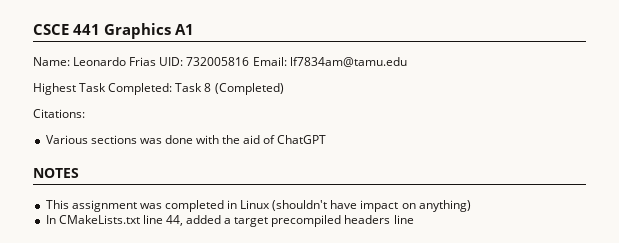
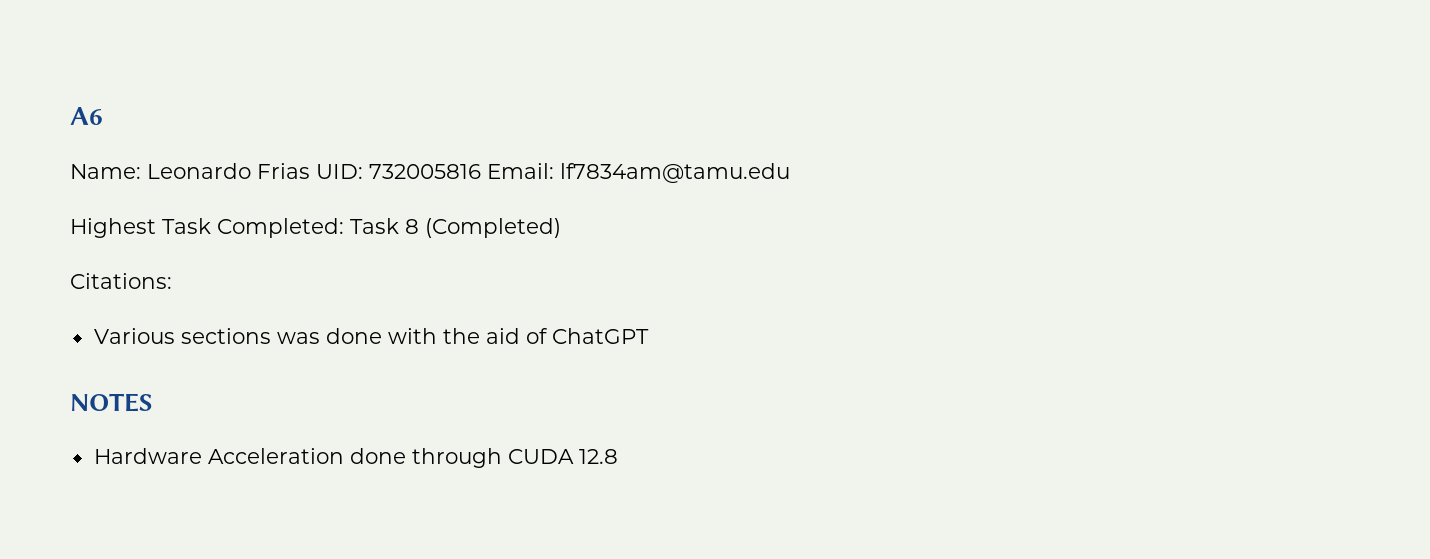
[33,23,194,39] CSCE 441 Graphics A1 -> [70,107,103,125] A6
[45,200,471,212] [45,215,414,227] This assignment was completed in Linux (shouldn't have impact on anything) // In CMakeLists.txt line 44, added a target precompiled headers line -> [93,448,618,468] Hardware Acceleration done through CUDA 12.8

